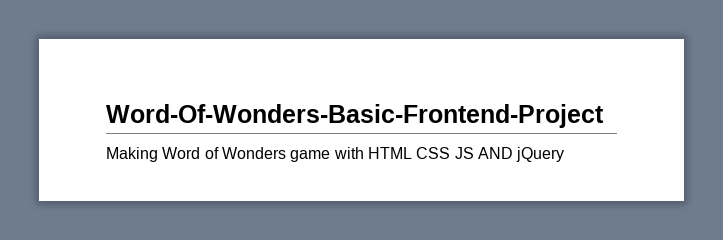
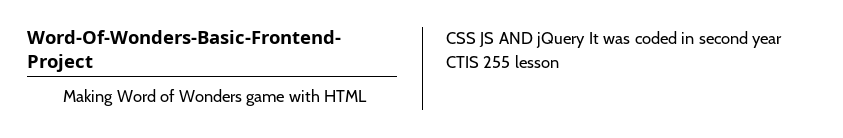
(565, 154) none -> [588,31,783,48] [446,55,559,68] It was coded in second year CTIS 255 lesson

